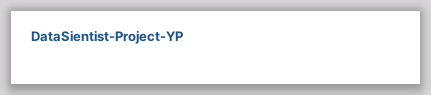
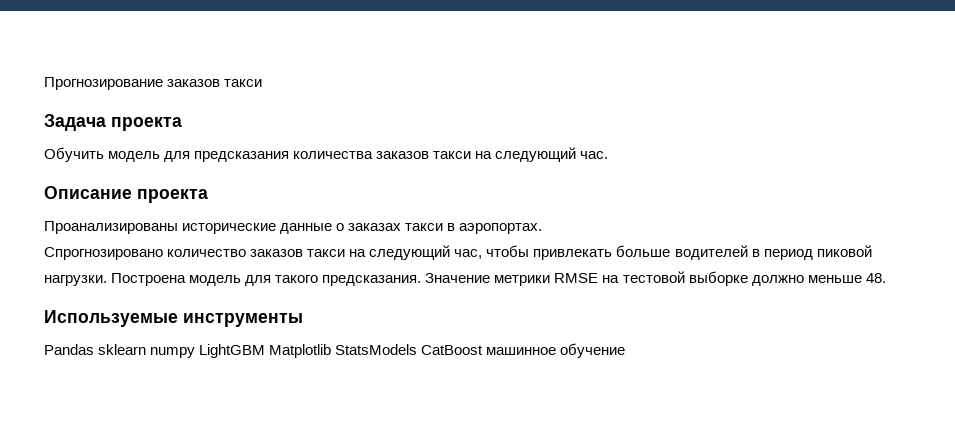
[31,30,183,44] DataSientist-Project-YP -> [44,77,263,90] [44,114,182,131] [44,147,609,162] [44,186,208,203] [44,221,543,234] [44,245,872,260] [44,271,886,286] [44,310,303,327] [44,343,626,358] Прогнозирование заказов такси // Задача проекта // Обучить модель для предсказания количества заказов такси на следующий час. // Описание проекта // Проанализированы исторические данные о заказах такси в аэропортах. // Спрогнозировано количество заказов такси на следующий час, чтобы привлекать больше водителей в период пиковой нагрузки. Построена модель для такого предсказания. Значение метрики RMSE на тестовой выборке должно меньше 48. // Используемые инструменты // Pandas sklearn numpy LightGBM Matplotlib StatsModels CatBoost машинное обучение

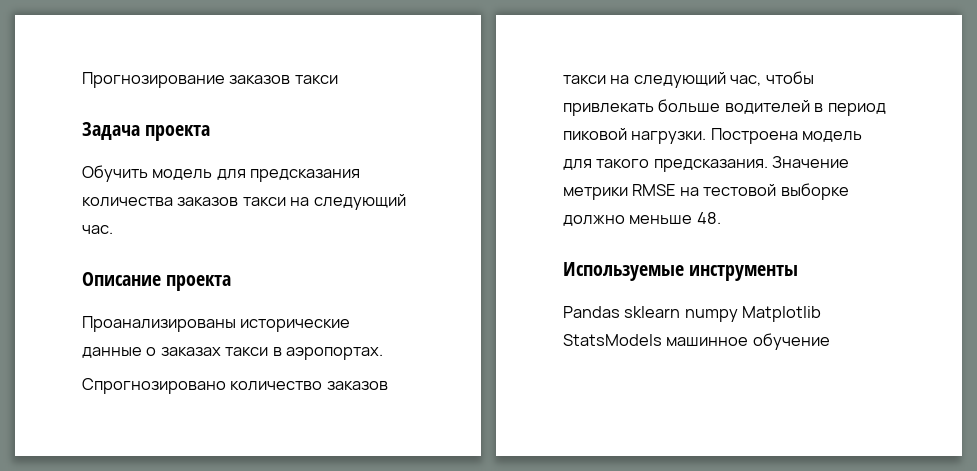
[199,344,266,358] LightGBM -> (738, 315) none
[421,345,484,355] CatBoost -> (662, 340) none

